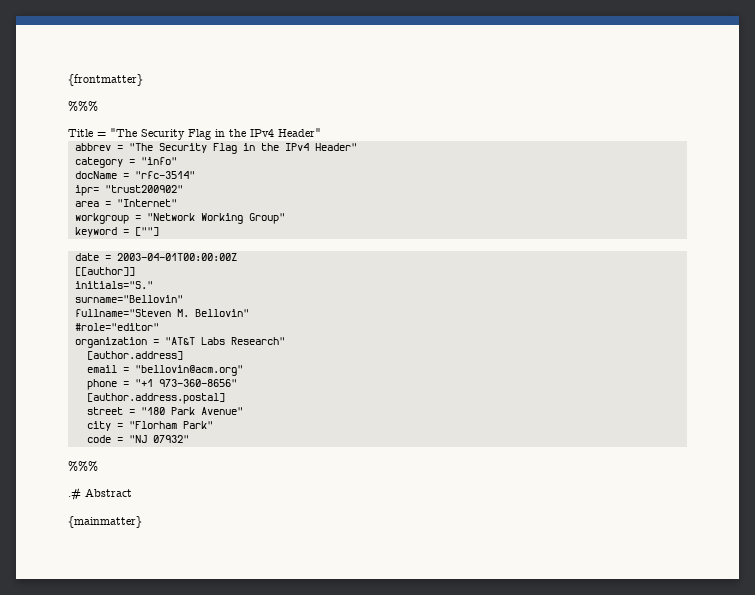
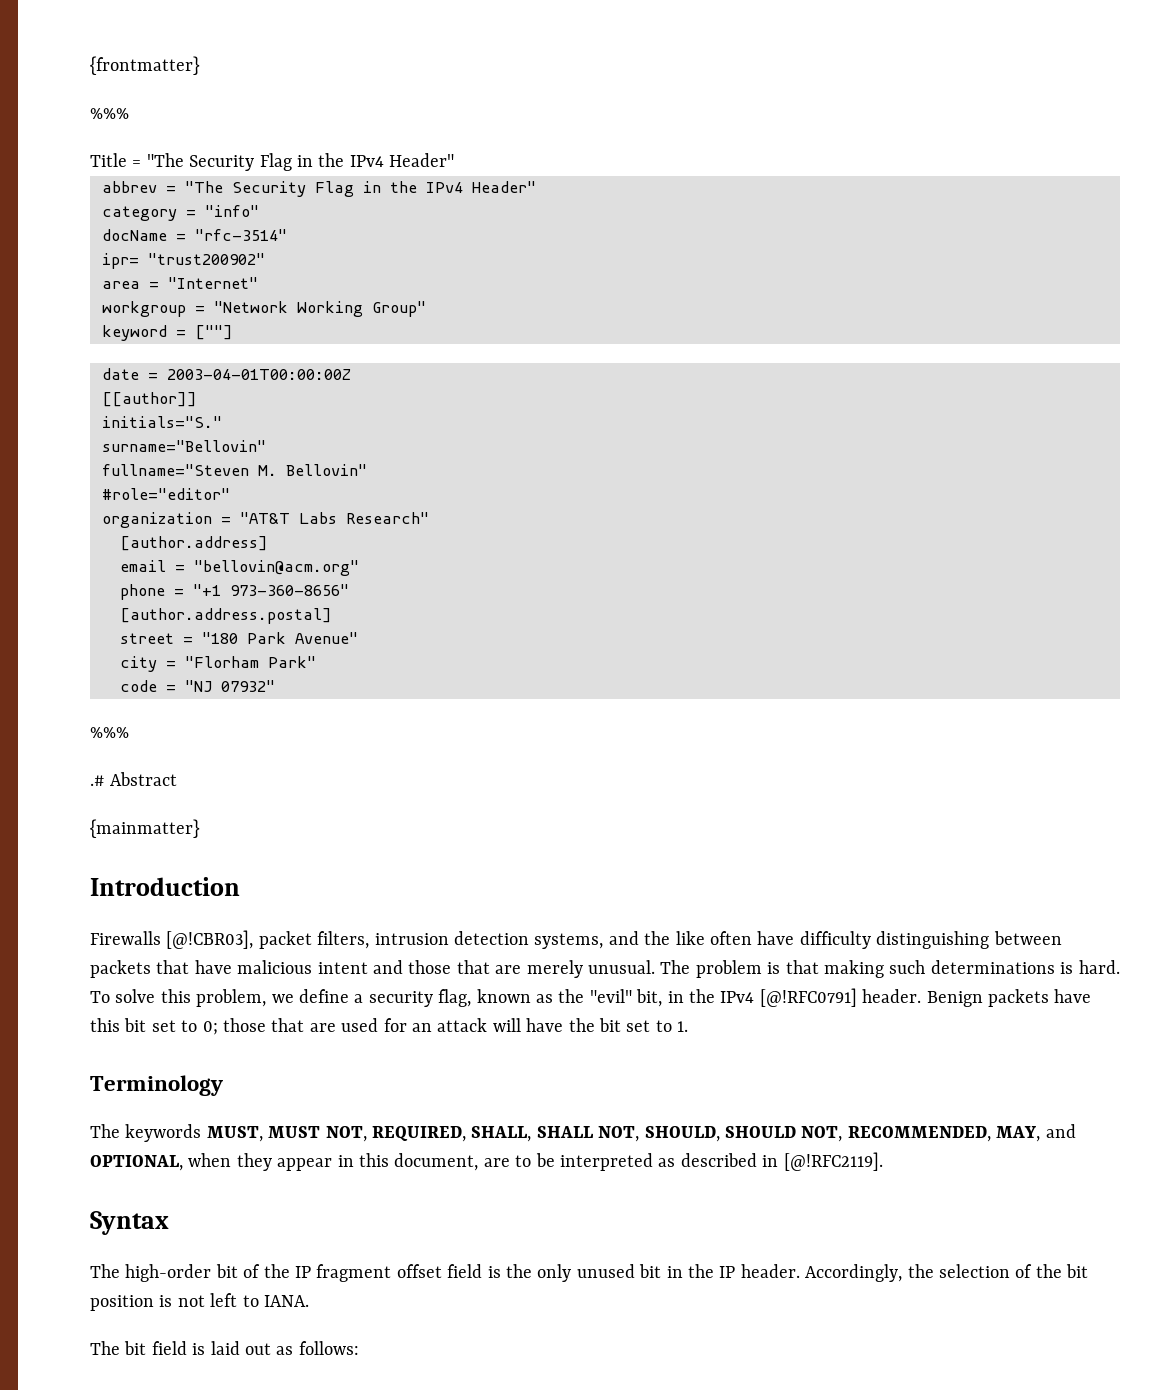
(142, 522) none -> [90,877,240,896] [90,930,1062,949] [90,960,1120,978] [90,988,1092,1007] [90,1018,689,1035] [90,1075,223,1096] [90,1124,1076,1142] [90,1152,883,1171] [90,1211,169,1235] [90,1264,1089,1282] [90,1293,309,1311] [90,1341,359,1355] // Introduction // Firewalls [@!CBR03], packet filters, intrusion detection systems, and the like often have difficulty distinguishing between packets that have malicious intent and those that are merely unusual. The problem is that making such determinations is hard. To solve this problem, we define a security flag, known as the "evil" bit, in the IPv4 [@!RFC0791] header. Benign packets have this bit set to 0; those that are used for an attack will have the bit set to 1. // Terminology // The keywords MUST, MUST NOT, REQUIRED, SHALL, SHALL NOT, SHOULD, SHOULD NOT, RECOMMENDED, MAY, and OPTIONAL, when they appear in this document, are to be interpreted as described in [@!RFC2119]. // Syntax // The high-order bit of the IP fragment offset field is the only unused bit in the IP header. Accordingly, the selection of the bit position is not left to IANA. // The bit field is laid out as follows:

